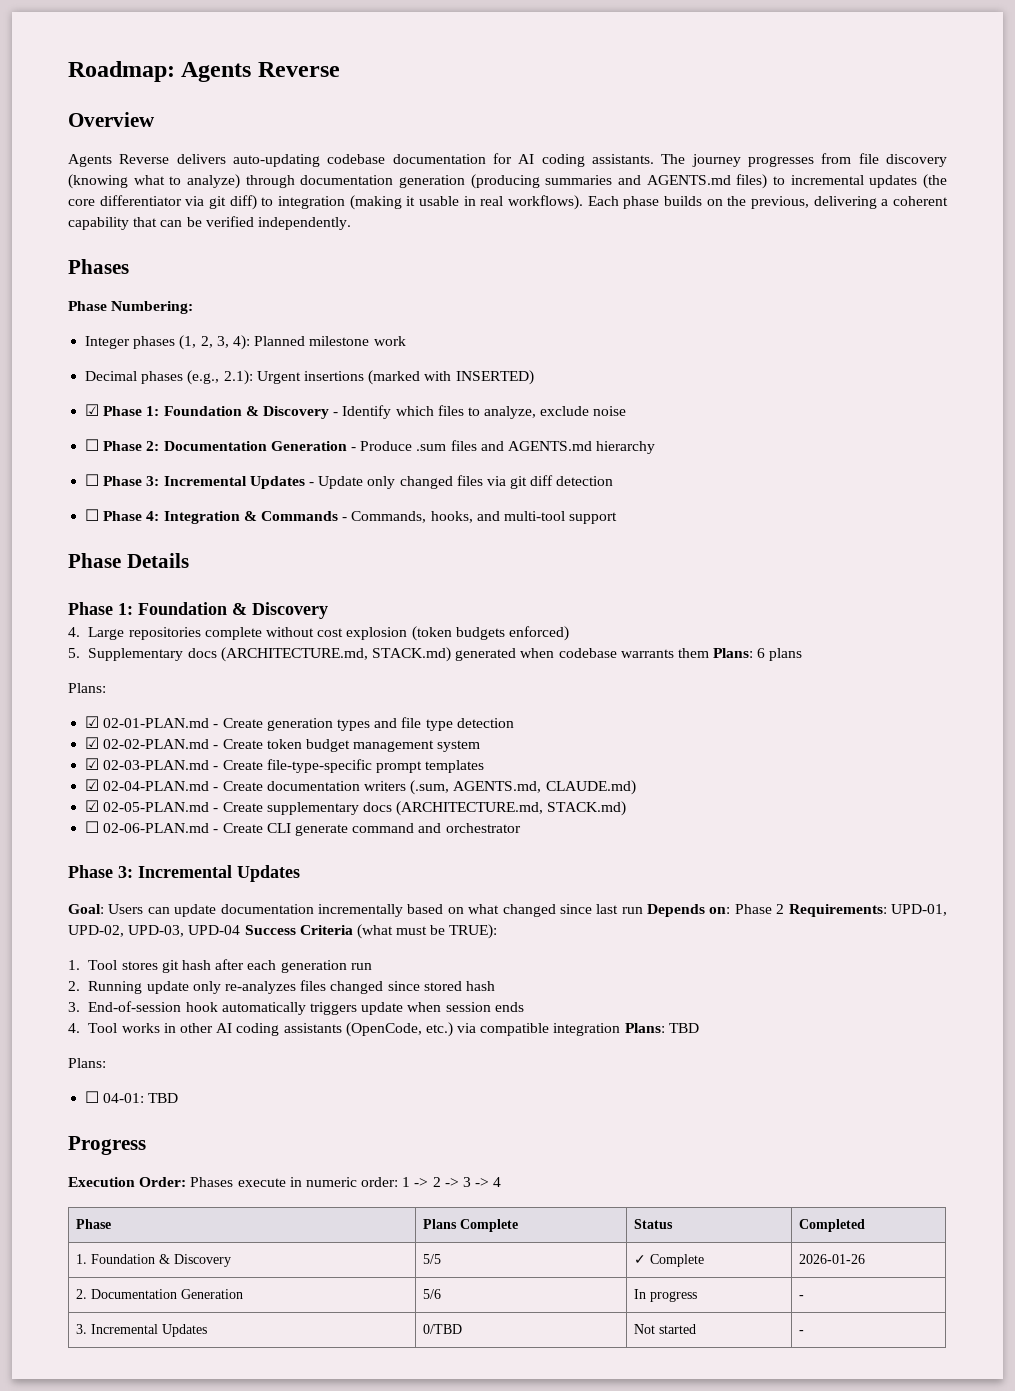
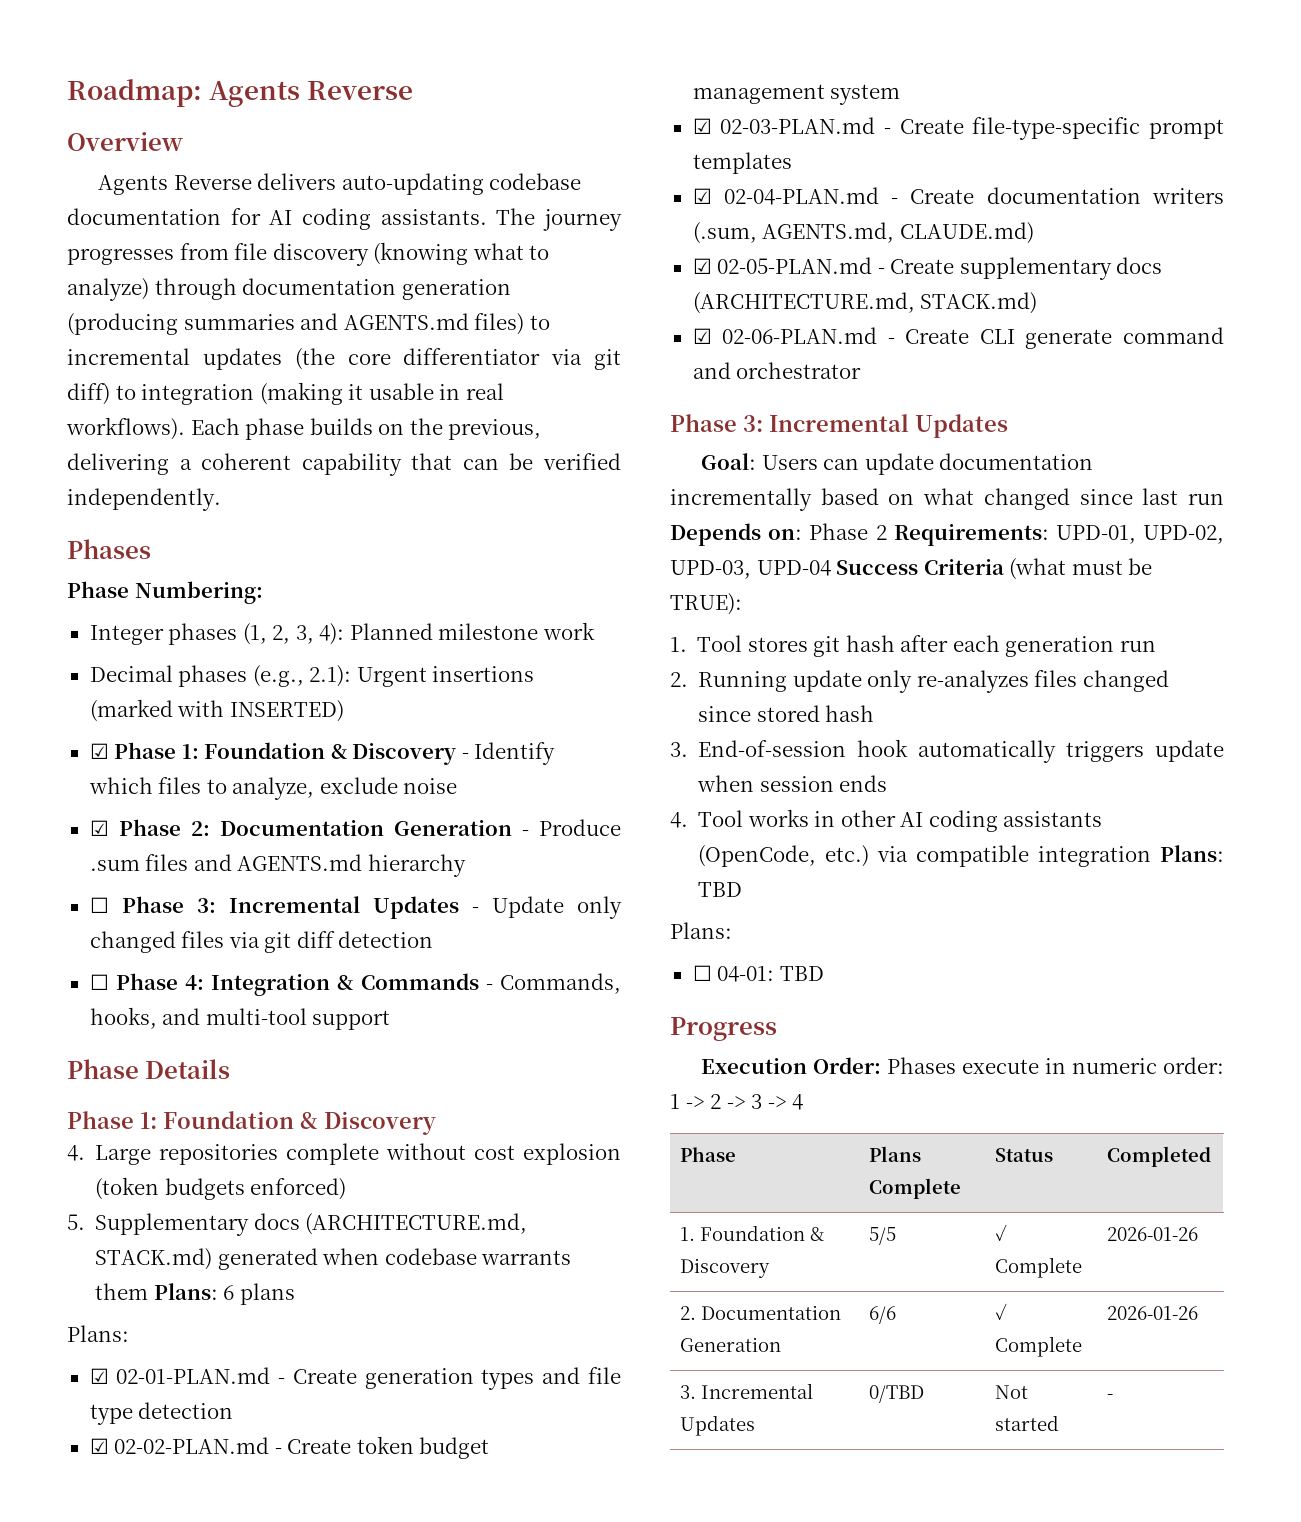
[85,439,100,451] ☐ -> [89,820,109,836] ☑
[85,821,100,833] ☐ -> [692,328,712,344] ☑
[422,1289,441,1299] [633,1289,697,1302] [798,1295,804,1299] 5/6 | In progress | - -> [869,1306,897,1324] [995,1303,1008,1320] [995,1336,1083,1357] [1107,1306,1199,1320] 6/6 | ✓ Complete | 2026-01-26

